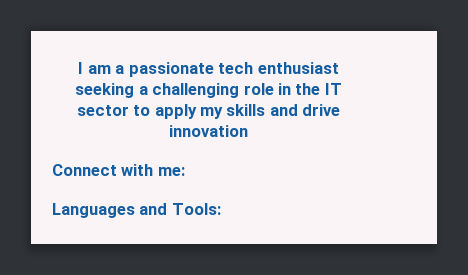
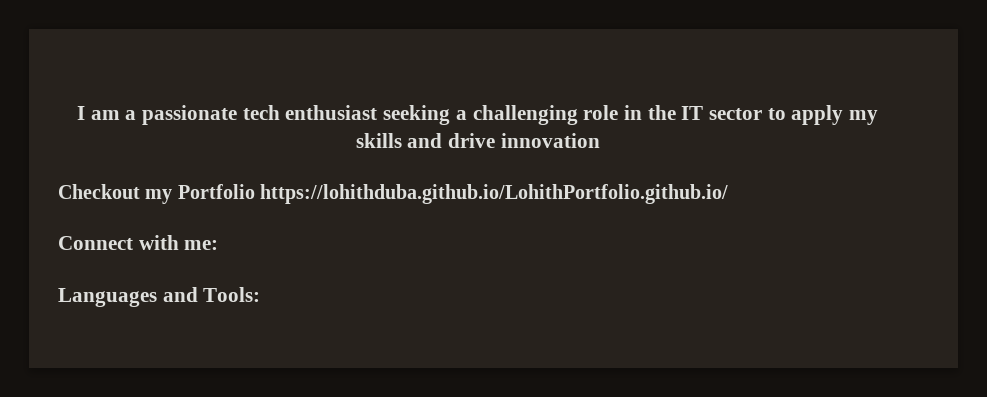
(248, 131) none -> [58,184,729,204] // Checkout my Portfolio https://lohithduba.github.io/LohithPortfolio.github.io/

